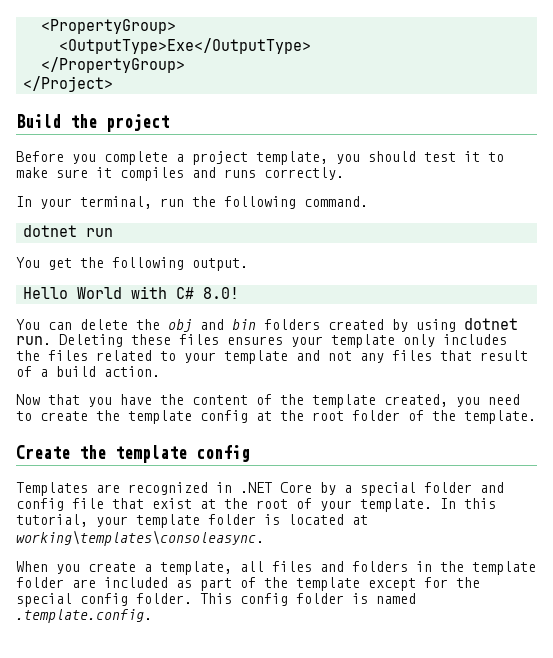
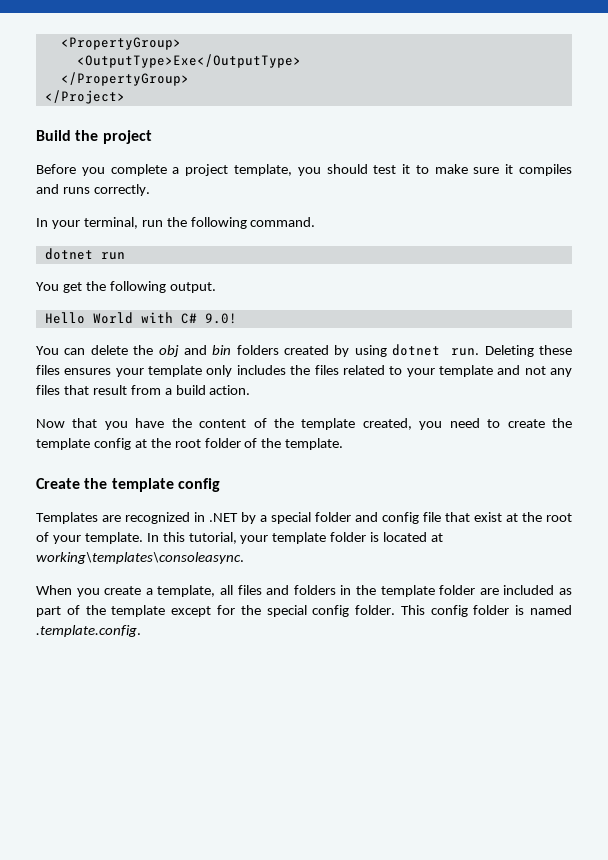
[203,287,240,299] 8.0! -> [204,313,237,324] 9.0!
[16,366,32,377] of -> [130,385,161,395] from
[280,482,312,493] Core -> (238, 517) none

